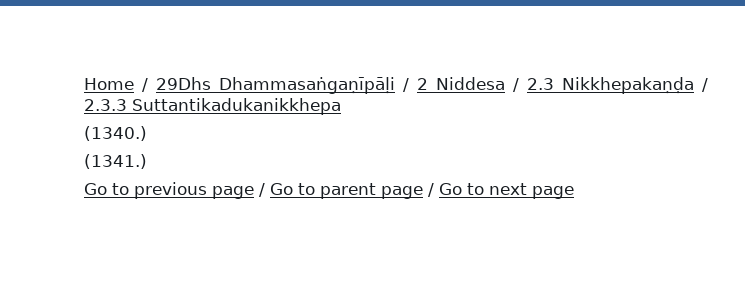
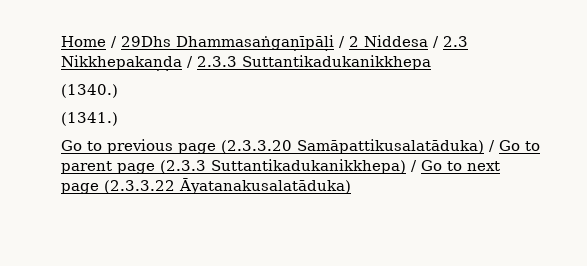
(254, 192) none -> [221,139,484,154] (2.3.3.20 Samāpattikusalatāduka)
(423, 192) none -> [160,159,406,174] (2.3.3 Suttantikadukanikkhepa)
(574, 192) none -> [104,178,351,194] (2.3.3.22 Āyatanakusalatāduka)

